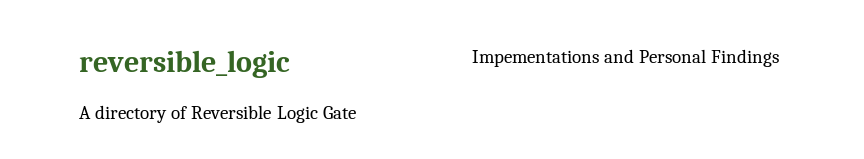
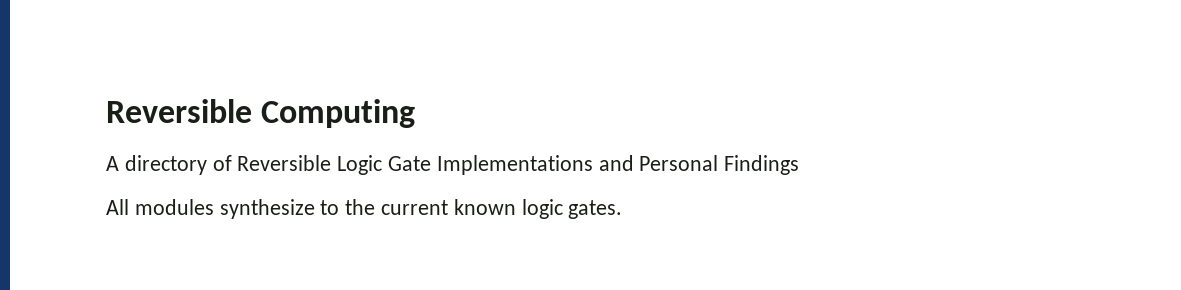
[79,50,290,78] reversible_logic -> [106,99,416,128] Reversible Computing
[472,50,599,67] Impementations -> [436,155,593,175] Implementations
(780, 58) none -> [106,199,623,219] // All modules synthesize to the current known logic gates.

